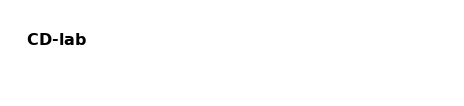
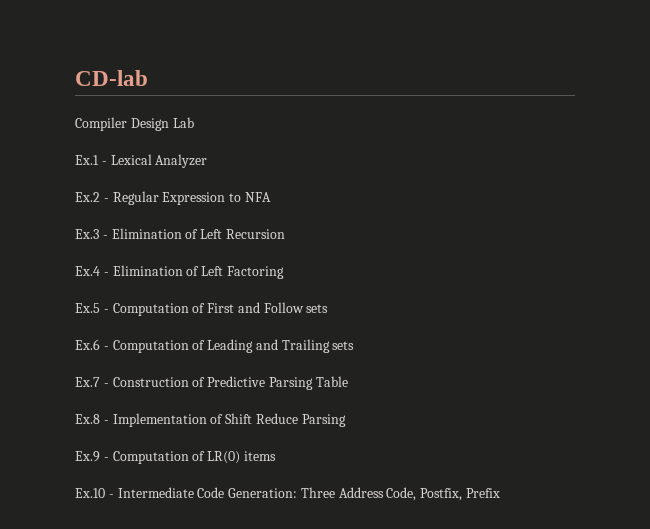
(86, 39) none -> [75,117,194,131] [75,154,208,168] [75,191,271,205] [75,228,285,239] [75,265,284,279] [75,302,329,316] [75,339,355,353] [75,376,348,390] [75,413,346,427] [75,451,276,464] [75,487,501,501] // Compiler Design Lab // Ex.1 - Lexical Analyzer // Ex.2 - Regular Expression to NFA // Ex.3 - Elimination of Left Recursion // Ex.4 - Elimination of Left Factoring // Ex.5 - Computation of First and Follow sets // Ex.6 - Computation of Leading and Trailing sets // Ex.7 - Construction of Predictive Parsing Table // Ex.8 - Implementation of Shift Reduce Parsing // Ex.9 - Computation of LR(0) items // Ex.10 - Intermediate Code Generation: Three Address Code, Postfix, Prefix

